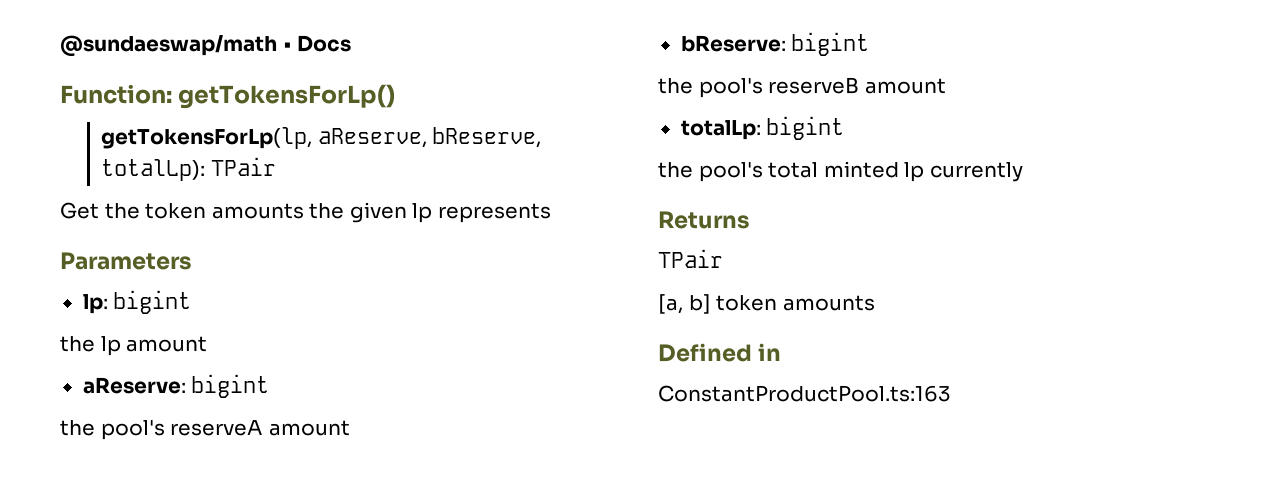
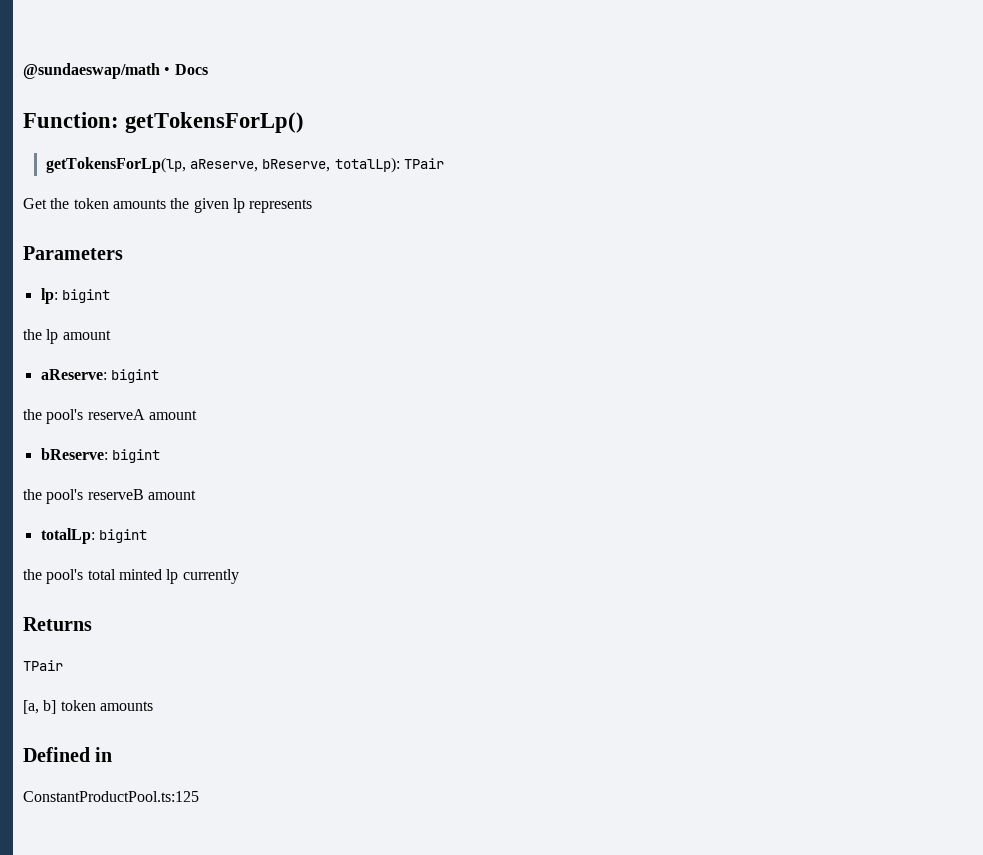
[658,385,951,402] ConstantProductPool.ts:163 -> [23,791,199,802] ConstantProductPool.ts:125

